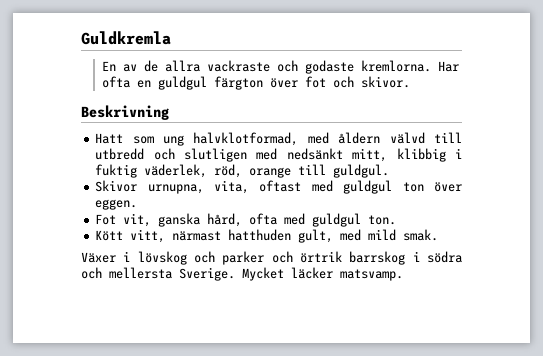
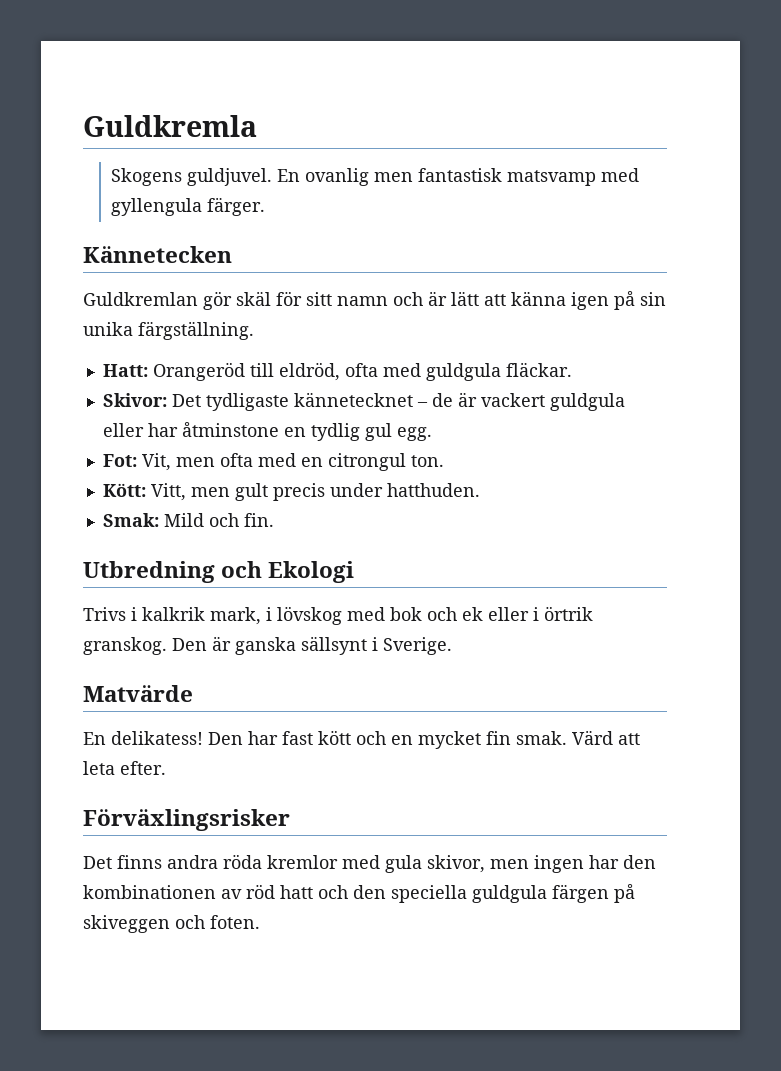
[102,60,460,74] [102,76,411,90] [81,105,169,120] [95,132,462,146] [95,148,462,162] [95,164,390,178] [95,180,462,194] [95,199,138,210] [95,213,397,227] [95,229,439,243] [81,251,462,265] [81,267,403,281] En av de allra vackraste och godaste kremlorna. Har ofta en guldgul färgton över fot och skivor. // Beskrivning // Hatt som ung halvklotformad, med åldern välvd till utbredd och slutligen med nedsänkt mitt, klibbig i fuktig väderlek, röd, orange till guldgul. // Skivor urnupna, vita, oftast med guldgul ton över eggen. // Fot vit, ganska hård, ofta med guldgul ton. // Kött vitt, närmast hatthuden gult, med mild smak. // Växer i lövskog och parker och örtrik barrskog i södra och mellersta Sverige. Mycket läcker matsvamp. -> [111,168,640,186] [111,197,266,216] [83,246,232,263] [83,291,666,310] [83,321,254,340] [102,362,572,381] [102,392,625,411] [102,422,432,441] [102,453,444,471] [102,483,480,501] [102,513,274,527] [83,561,355,583] [83,606,593,625] [83,636,452,655] [83,685,193,702] [83,730,640,749] [83,761,166,775] [83,809,290,831] [83,854,656,873] [83,884,635,903] [83,915,260,933] Skogens guldjuvel. En ovanlig men fantastisk matsvamp med gyllengula färger. // Kännetecken // Guldkremlan gör skäl för sitt namn och är lätt att känna igen på sin unika färgställning. // Hatt: Orangeröd till eldröd, ofta med guldgula fläckar. // Skivor: Det tydligaste kännetecknet – de är vackert guldgula eller har åtminstone en tydlig gul egg. // Fot: Vit, men ofta med en citrongul ton. // Kött: Vitt, men gult precis under hatthuden. // Smak: Mild och fin. // Utbredning och Ekologi // Trivs i kalkrik mark, i lövskog med bok och ek eller i örtrik granskog. Den är ganska sällsynt i Sverige. // Matvärde // En delikatess! Den har fast kött och en mycket fin smak. Värd att leta efter. // Förväxlingsrisker // Det finns andra röda kremlor med gula skivor, men ingen har den kombinationen av röd hatt och den speciella guldgula färgen på skiveggen och foten.

